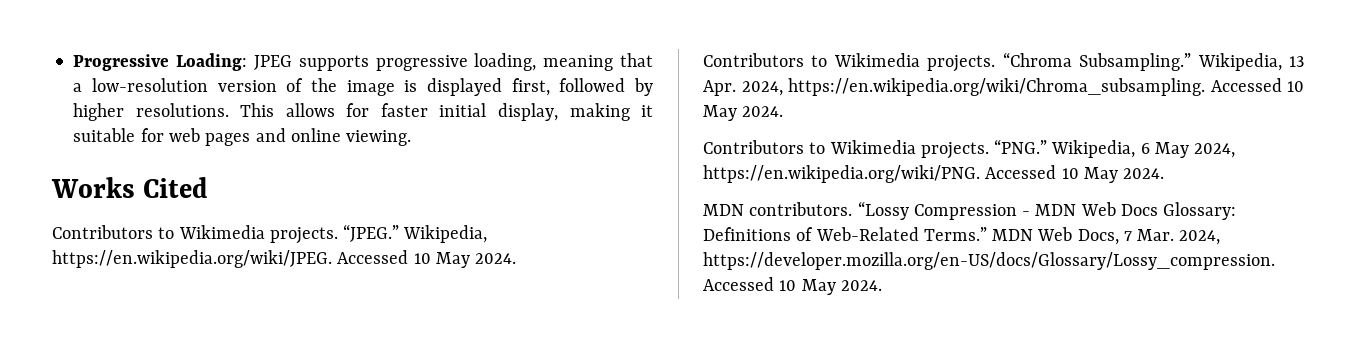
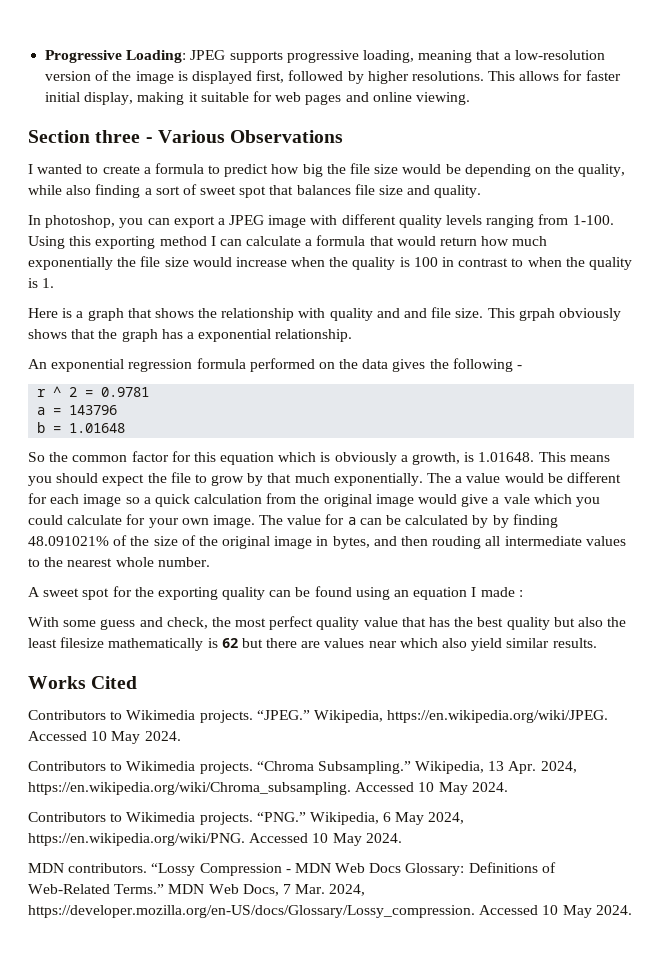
(412, 138) none -> [28,130,344,143] [28,163,626,177] [28,184,482,198] [28,214,614,228] [28,235,548,249] [28,256,632,270] [28,278,55,288] [28,307,621,321] [28,329,353,342] [28,358,523,372] [37,386,150,397] [37,405,118,415] [37,422,126,433] [28,451,610,465] [28,472,621,486] [28,493,600,507] [28,514,558,528] [28,535,626,549] [28,557,210,567] [28,586,523,600] [28,616,627,630] [28,637,597,651] // Section three - Various Observations // I wanted to create a formula to predict how big the file size would be depending on the quality, while also finding a sort of sweet spot that balances file size and quality. // In photoshop, you can export a JPEG image with different quality levels ranging from 1-100. Using this exporting method I can calculate a formula that would return how much exponentially the file size would increase when the quality is 100 in contrast to when the quality is 1. // Here is a graph that shows the relationship with quality and and file size. This grpah obviously shows that the graph has a exponential relationship. // An exponential regression formula performed on the data gives the following - // r ^ 2 = 0.9781 // a = 143796 // b = 1.01648 // So the common factor for this equation which is obviously a growth, is 1.01648. This means you should expect the file to grow by that much exponentially. The a value would be different for each image so a quick calculation from the original image would give a vale which you could calculate for your own image. The value for a can be calculated by by finding 48.091021% of the size of the original image in bytes, and then rouding all intermediate values to the nearest whole number. // A sweet spot for the exporting quality can be found using an equation I made : // With some guess and check, the most perfect quality value that has the best quality but also the least filesize mathematically is 62 but there are values near which also yield similar results.

